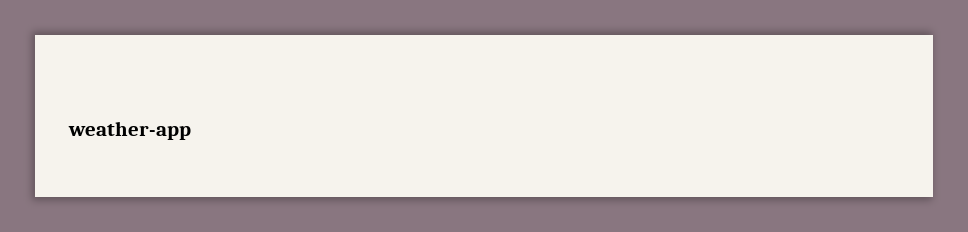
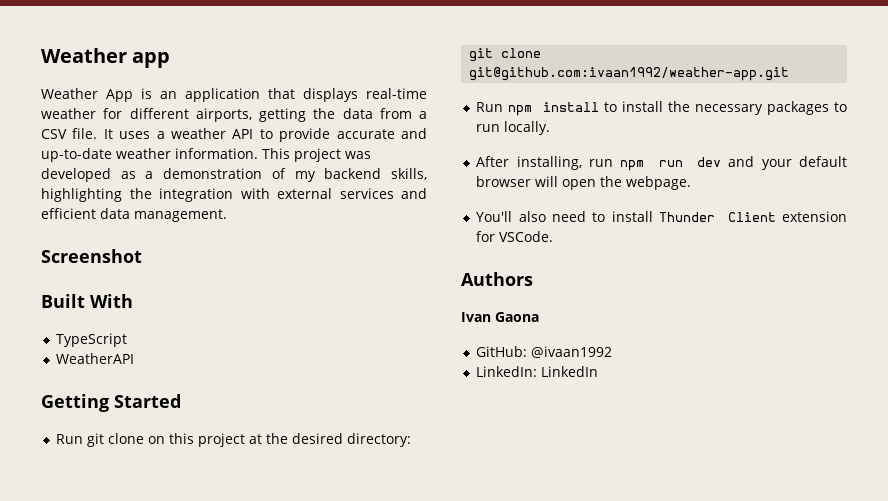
[68,121,191,140] weather-app -> [41,48,171,68] [41,88,427,102] [41,108,427,122] [41,128,427,142] [41,148,371,162] [41,168,428,182] [41,188,427,202] [41,208,227,222] [41,249,142,263] [41,294,133,308] [56,333,128,347] [56,353,135,364] [41,394,181,412] [56,433,412,447] [469,48,542,62] [469,67,790,81] [476,101,847,116] [476,121,551,135] [476,156,847,171] [476,176,692,190] [476,211,847,222] [476,231,554,242] [461,272,533,286] [461,312,539,322] [476,346,613,358] [476,366,599,377] Weather app // Weather App is an application that displays real-time weather for different airports, getting the data from a CSV file. It uses a weather API to provide accurate and up-to-date weather information. This project was developed as a demonstration of my backend skills, highlighting the integration with external services and efficient data management. // Screenshot // Built With // TypeScript // WeatherAPI // Getting Started // Run git clone on this project at the desired directory: // git clone git@github.com:ivaan1992/weather-app.git // Run npm install to install the necessary packages to run locally. // After installing, run npm run dev and your default browser will open the webpage. // You'll also need to install Thunder Client extension for VSCode. // Authors // Ivan Gaona // GitHub: @ivaan1992 // LinkedIn: LinkedIn

